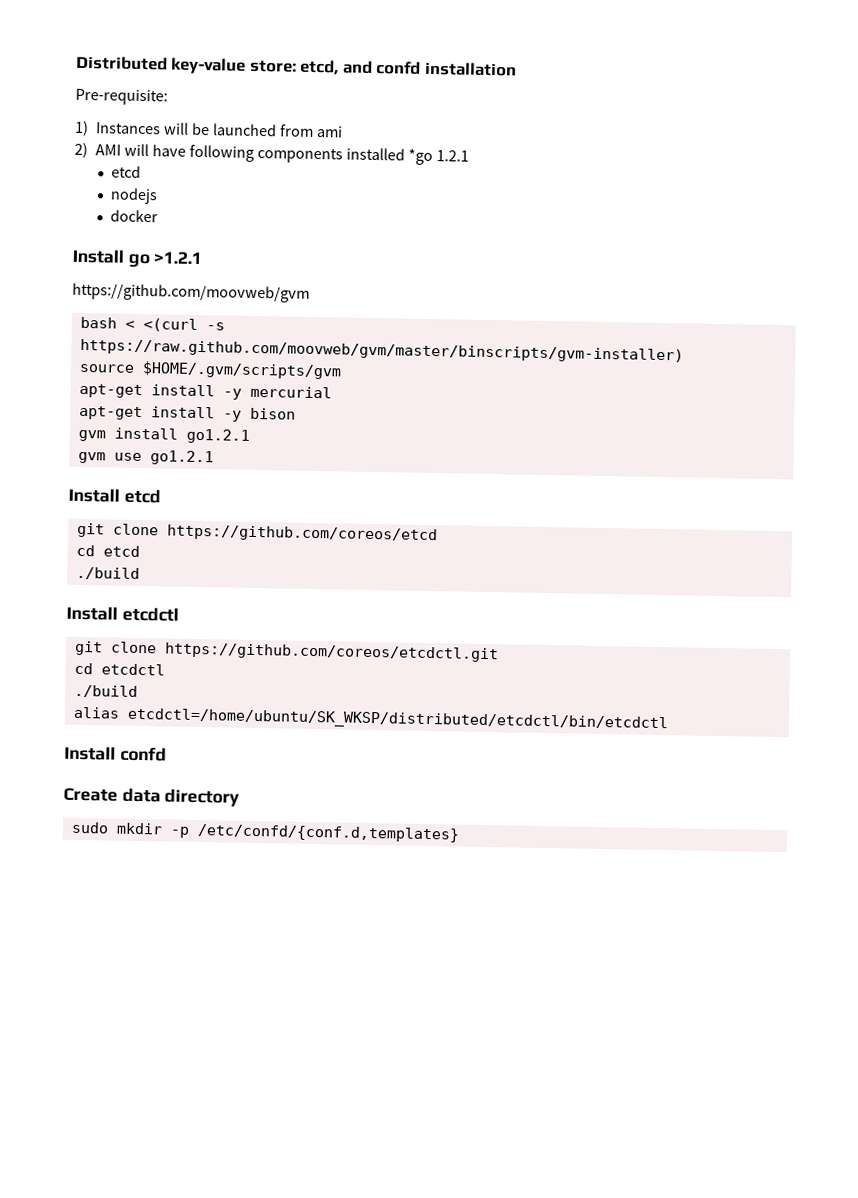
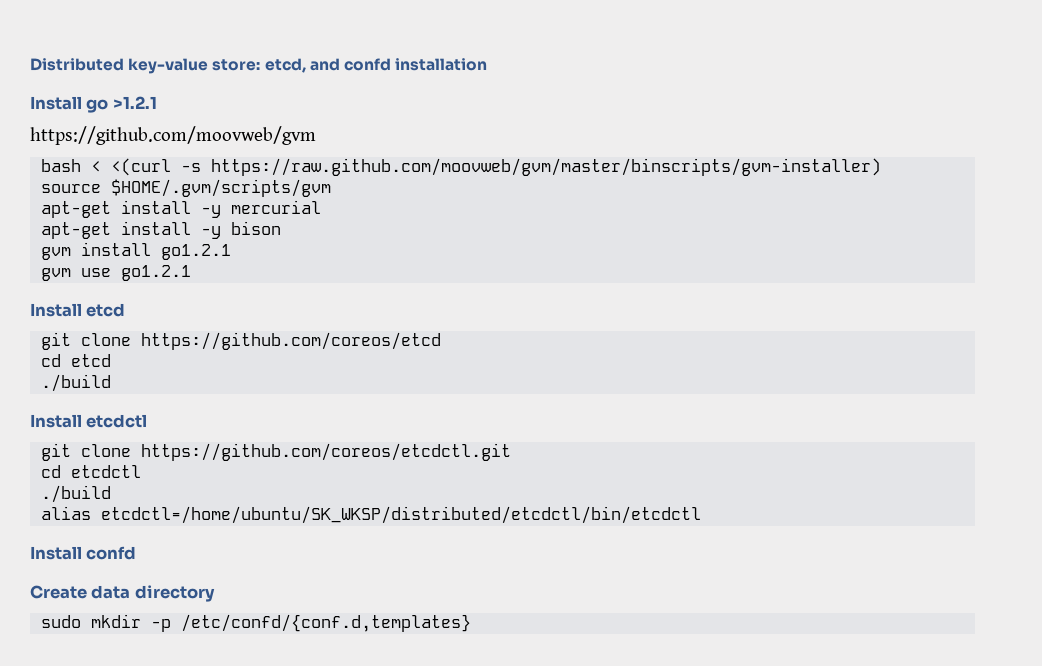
[75,88,168,106] [74,120,343,138] [74,142,469,165] [111,165,142,178] [110,187,159,205] [110,209,159,223] // Pre-requisite: // 1) Instances will be launched from ami // 2) AMI will have following components installed *go 1.2.1 // etcd // nodejs // docker -> (488, 64) none

